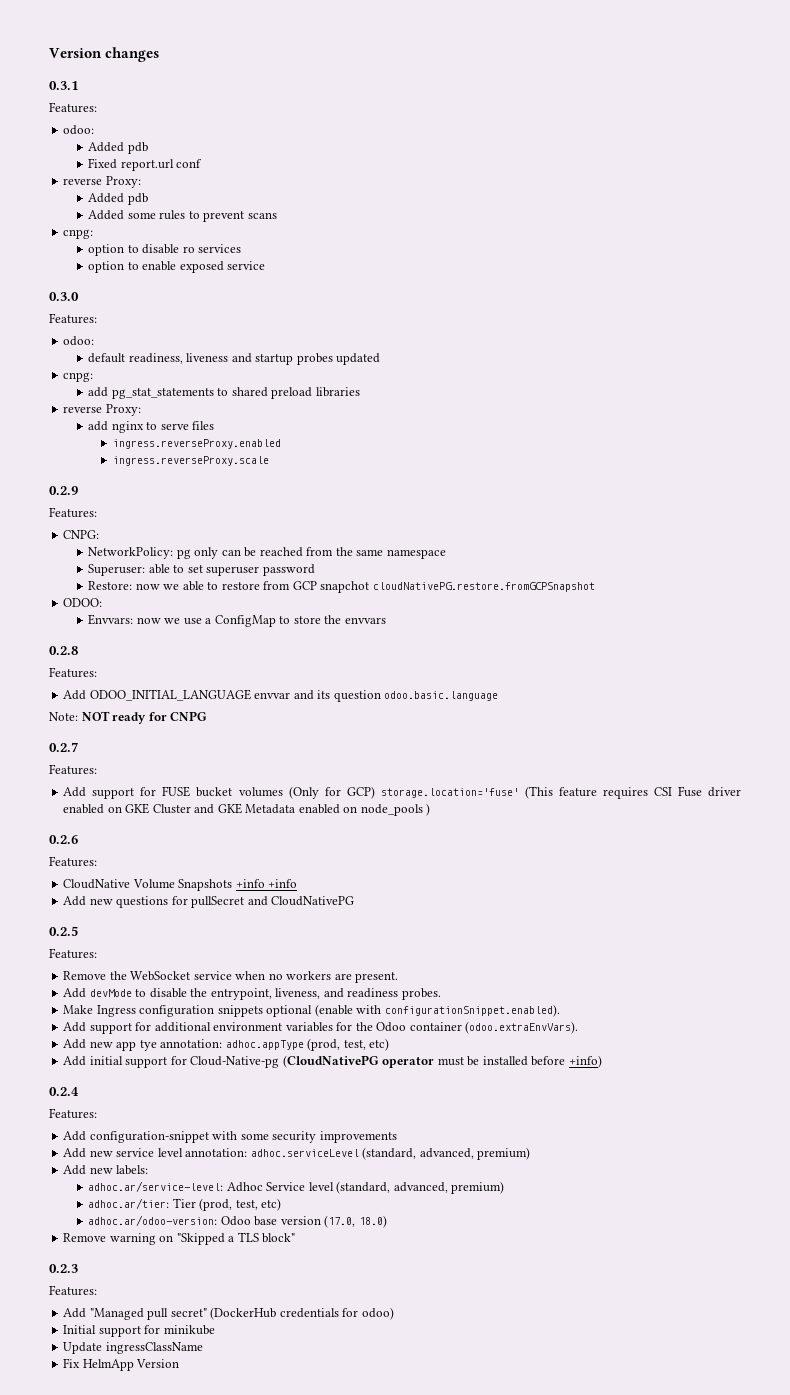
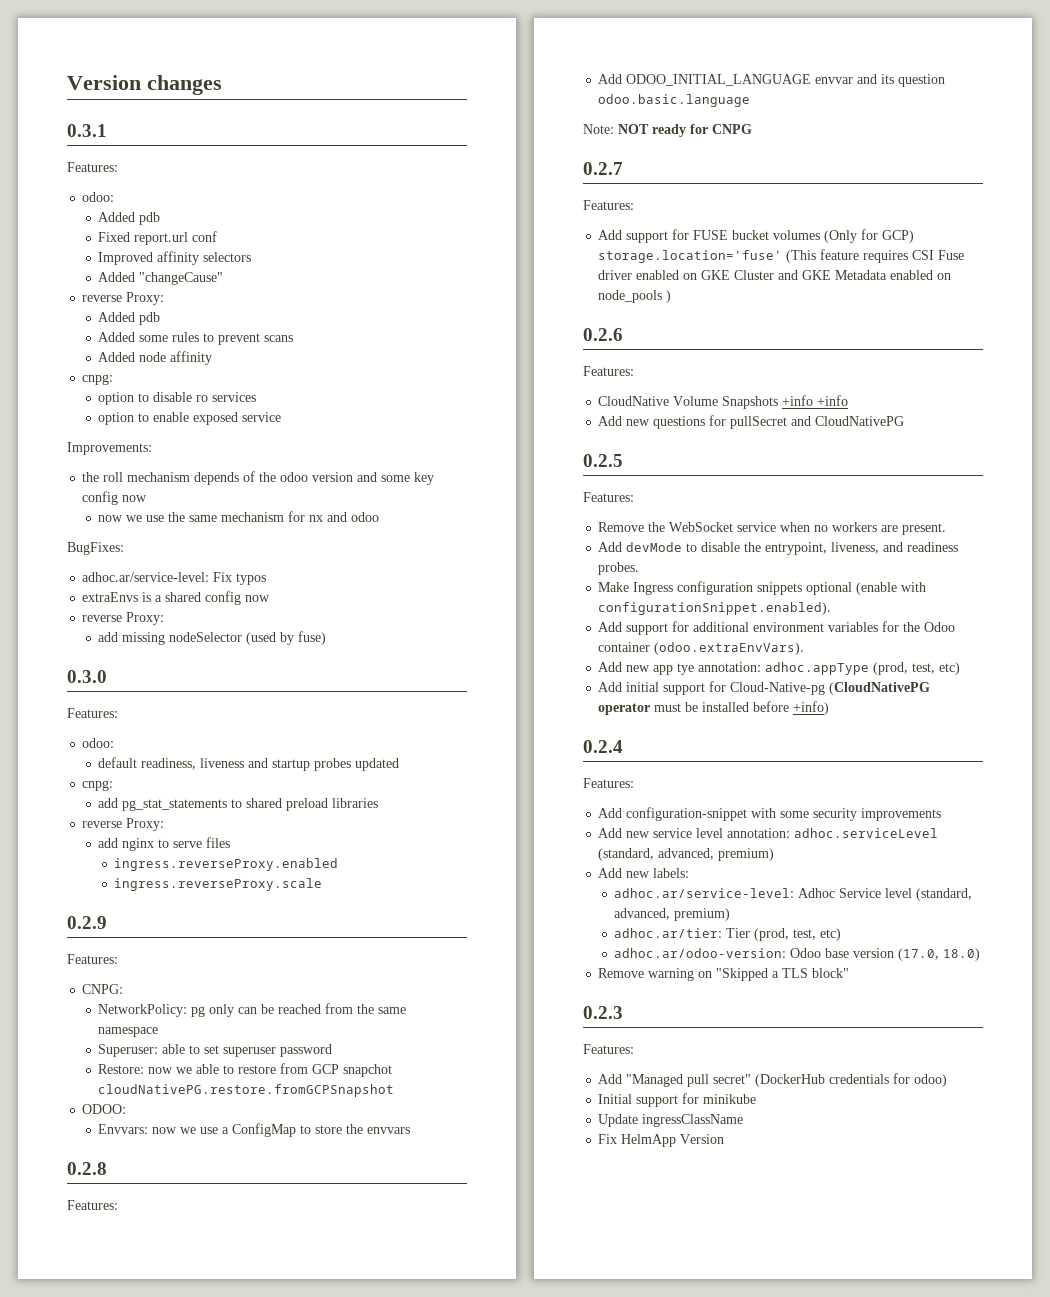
(203, 163) none -> [98,251,252,265] [98,272,224,285] // Improved affinity selectors // Added "changeCause"
(277, 215) none -> [98,351,213,365] // Added node affinity
(266, 265) none -> [67,442,152,455] [82,471,435,485] [82,491,148,505] [98,511,380,522] [67,542,124,555] [82,572,267,585] [82,591,271,605] [82,612,165,625] [98,631,327,645] // Improvements: // the roll mechanism depends of the odoo version and some key config now // now we use the same mechanism for nx and odoo // BugFixes: // adhoc.ar/service-level: Fix typos // extraEnvs is a shared config now // reverse Proxy: // add missing nodeSelector (used by fuse)

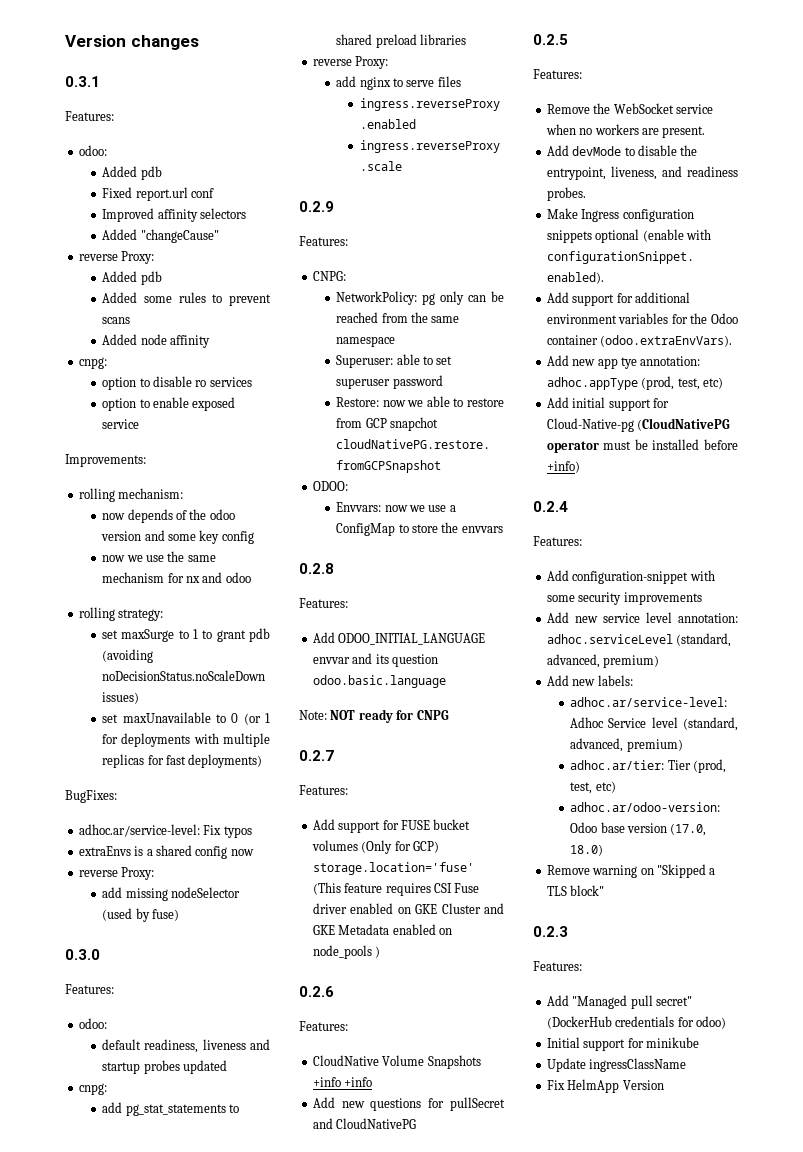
[82,472,191,482] the roll mechanism -> [78,488,184,502] [102,513,126,520] rolling mechanism: // now
[122,495,148,502] now -> (254, 537) none
(380, 517) none -> [78,607,164,621] [102,628,270,642] [102,649,154,663] [102,670,266,681] [102,692,140,704] [102,712,270,725] [102,733,270,747] [102,754,263,768] // rolling strategy: // set maxSurge to 1 to grant pdb (avoiding noDecisionStatus.noScaleDown issues) // set maxUnavailable to 0 (or 1 for deployments with multiple replicas for fast deployments)

